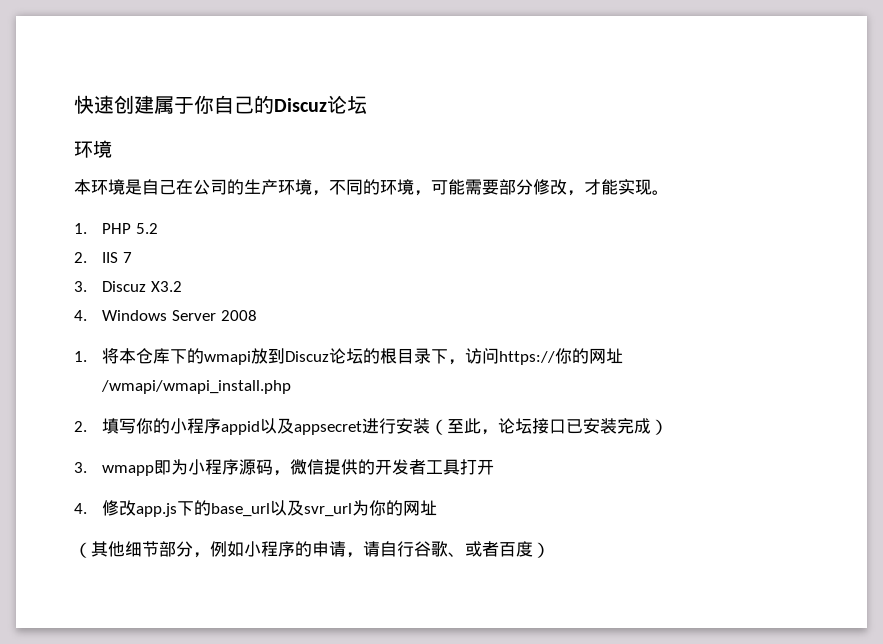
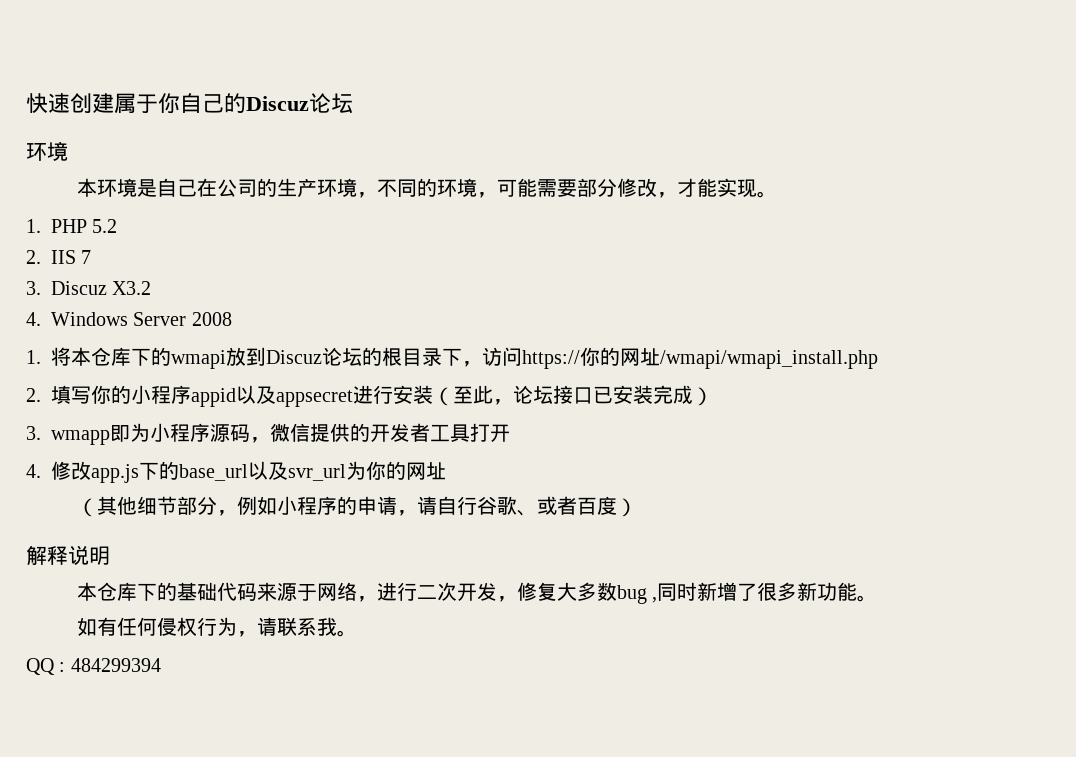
(550, 550) none -> [26,545,110,565] [76,582,878,604] [76,617,357,637] [26,658,161,675] // 解释说明 // 本仓库下的基础代码来源于网络，进行二次开发，修复大多数bug ,同时新增了很多新功能。 // 如有任何侵权行为，请联系我。 // QQ : 484299394

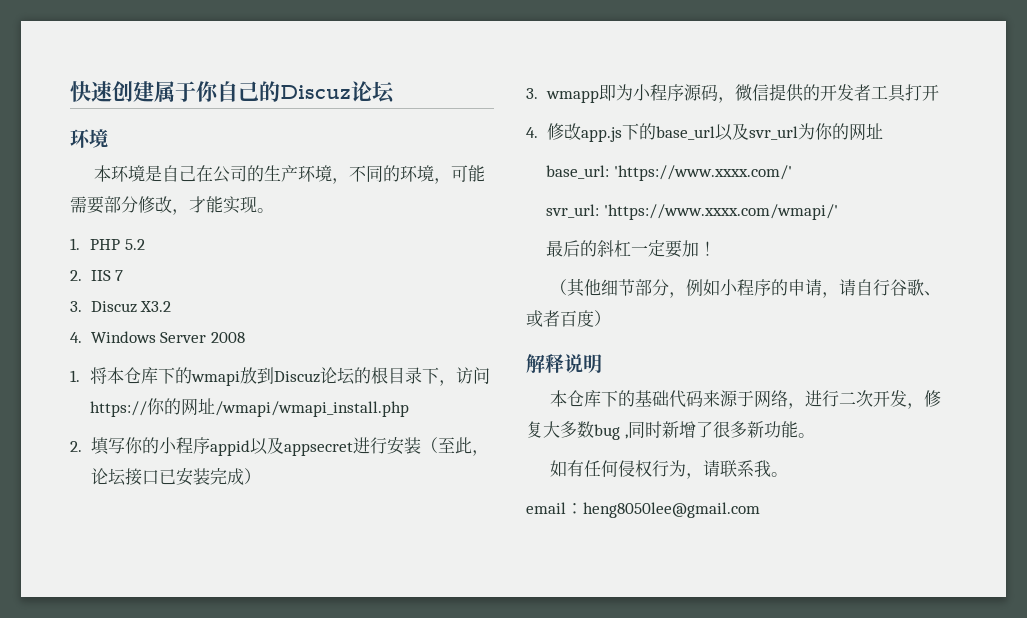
(446, 471) none -> [546,165,792,181] [546,204,838,220] [546,240,717,258] // base_url: 'https://www.xxxx.com/' // svr_url: 'https://www.xxxx.com/wmapi/' // 最后的斜杠一定要加！
[26,658,161,675] QQ : 484299394 -> [526,502,760,518] email：heng8050lee@gmail.com

